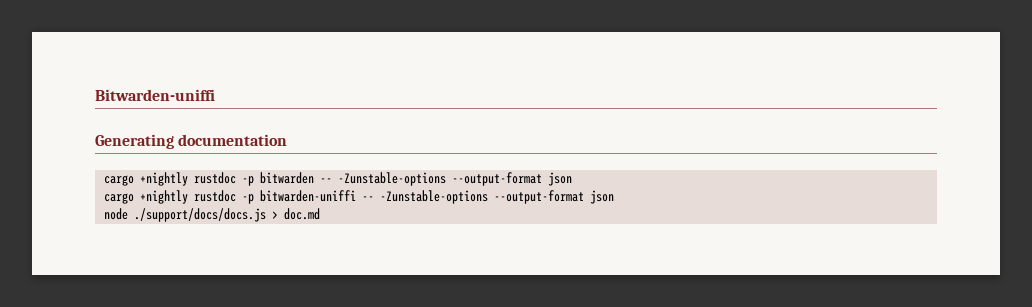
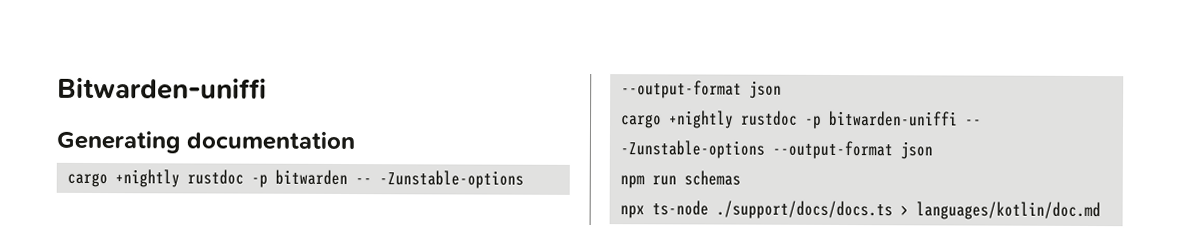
[103,208,320,222] node ./support/docs/docs.js > doc.md -> [619,170,741,189] [619,200,1101,221] npm run schemas // npx ts-node ./support/docs/docs.ts > languages/kotlin/doc.md

